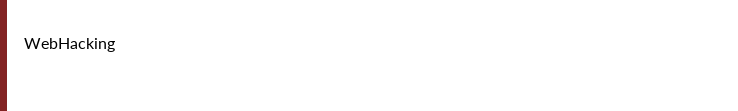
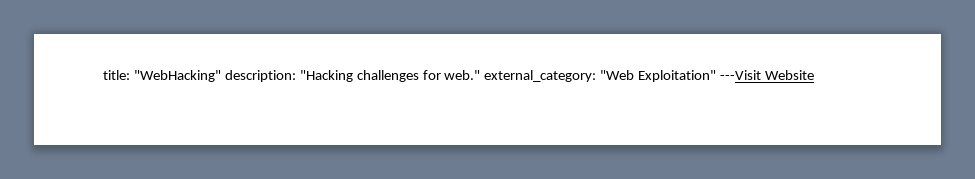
[24,38,115,52] WebHacking -> [103,70,815,82] title: "WebHacking" description: "Hacking challenges for web." external_category: "Web Exploitation" ---Visit Website

